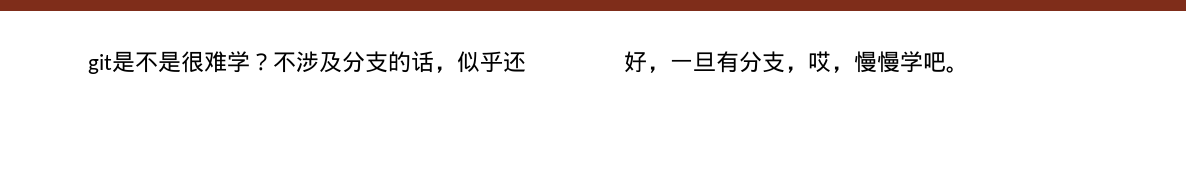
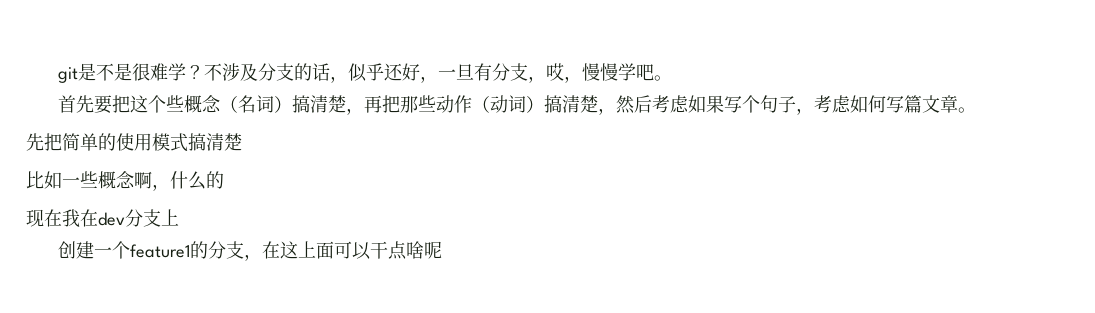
(969, 69) none -> [57,95,976,115] [26,133,242,152] [26,171,224,191] [26,209,179,227] [57,241,442,261] // 首先要把这个些概念（名词）搞清楚，再把那些动作（动词）搞清楚，然后考虑如果写个句子，考虑如何写篇文章。 // 先把简单的使用模式搞清楚 // 比如一些概念啊，什么的 // 现在我在dev分支上 // 创建一个feature1的分支，在这上面可以干点啥呢

